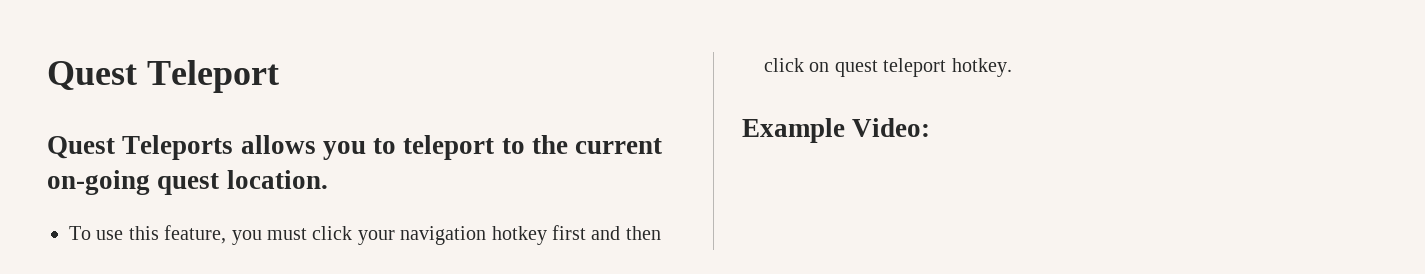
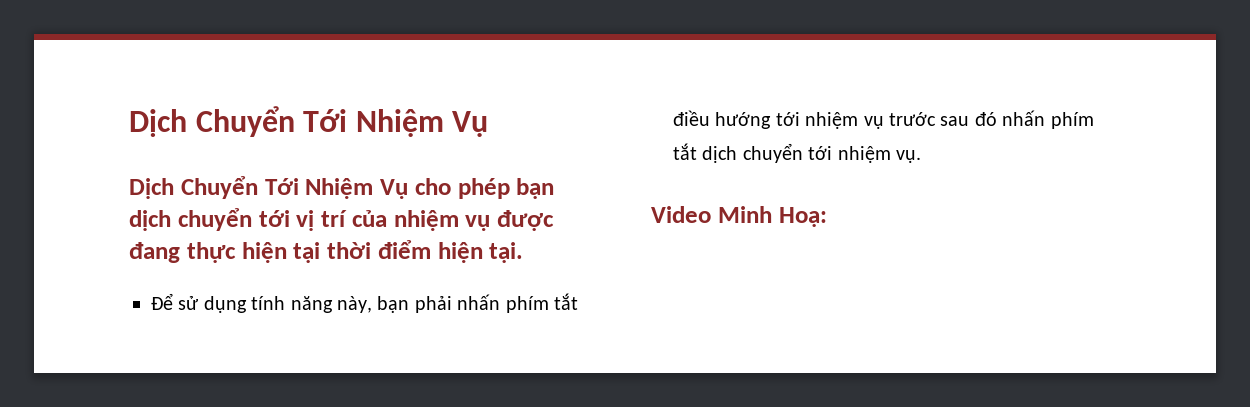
[47,60,279,93] [47,135,663,160] [47,170,328,195] [69,225,661,245] [764,58,1012,77] [742,118,931,143] Quest Teleport // Quest Teleports allows you to teleport to the current on-going quest location. // To use this feature, you must click your navigation hotkey first and then click on quest teleport hotkey. // Example Video: -> [129,106,489,137] [129,176,555,199] [129,208,554,231] [129,240,524,263] [151,293,578,313] [673,110,1094,129] [673,143,921,163] [651,206,827,227] Dịch Chuyển Tới Nhiệm Vụ // Dịch Chuyển Tới Nhiệm Vụ cho phép bạn dịch chuyển tới vị trí của nhiệm vụ được đang thực hiện tại thời điểm hiện tại. // Để sử dụng tính năng này, bạn phải nhấn phím tắt điều hướng tới nhiệm vụ trước sau đó nhấn phím tắt dịch chuyển tới nhiệm vụ. // Video Minh Hoạ:

